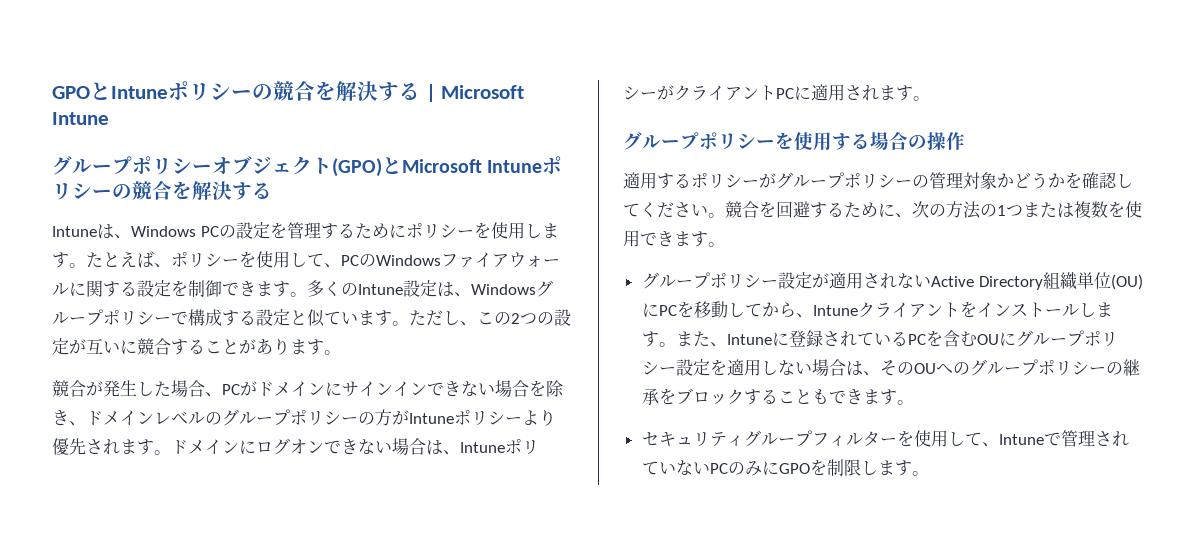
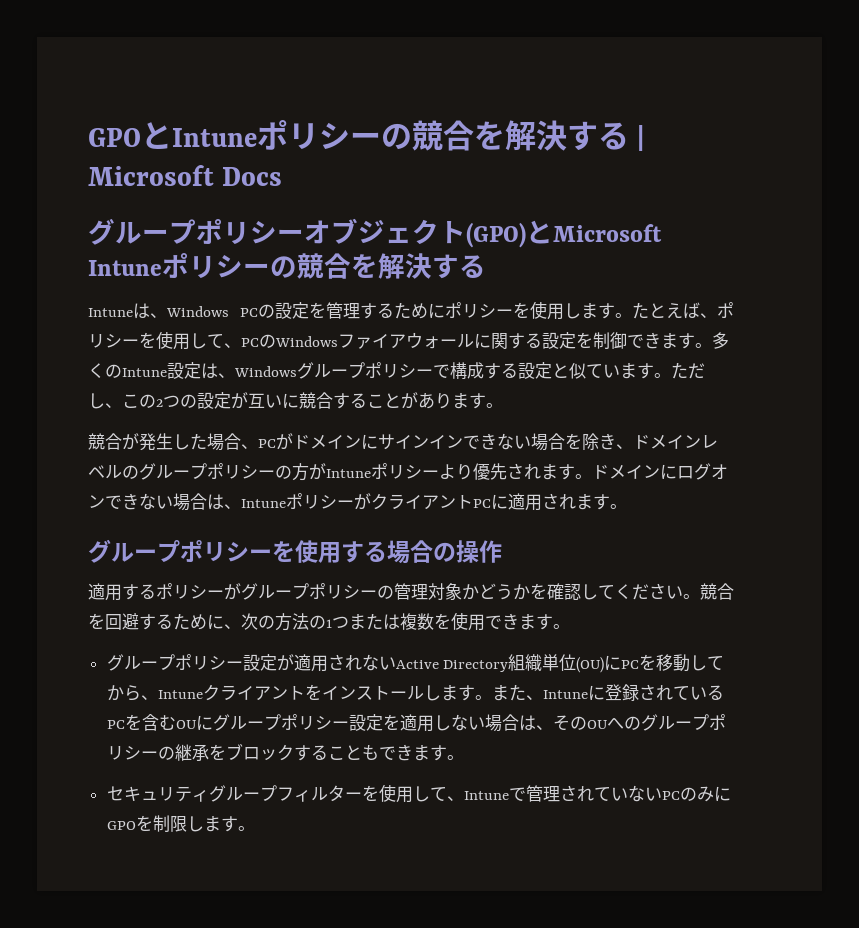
[52,112,109,125] Intune -> [222,167,283,186] Docs

